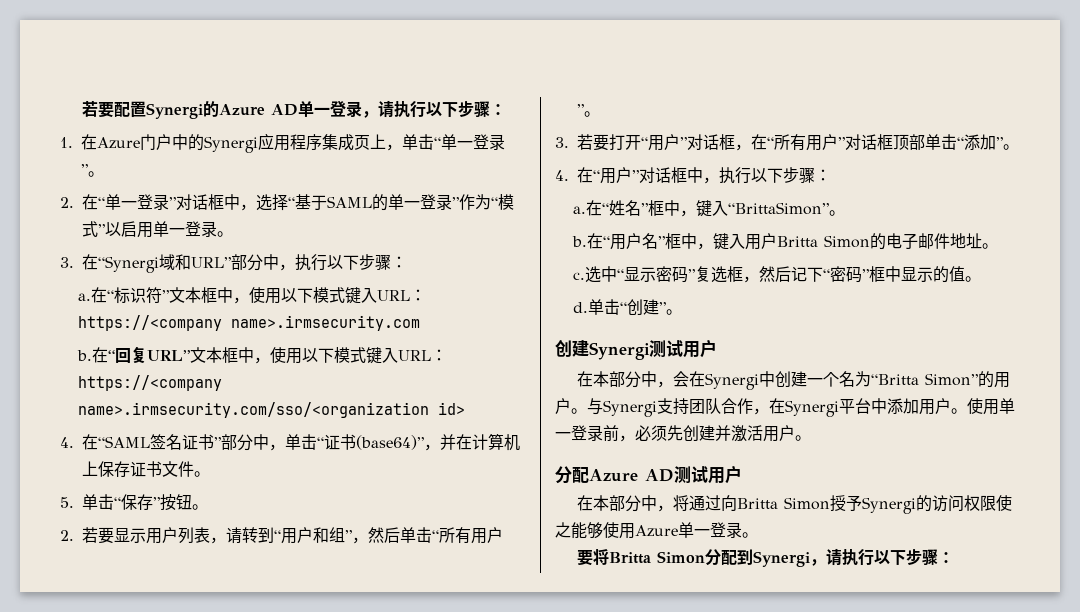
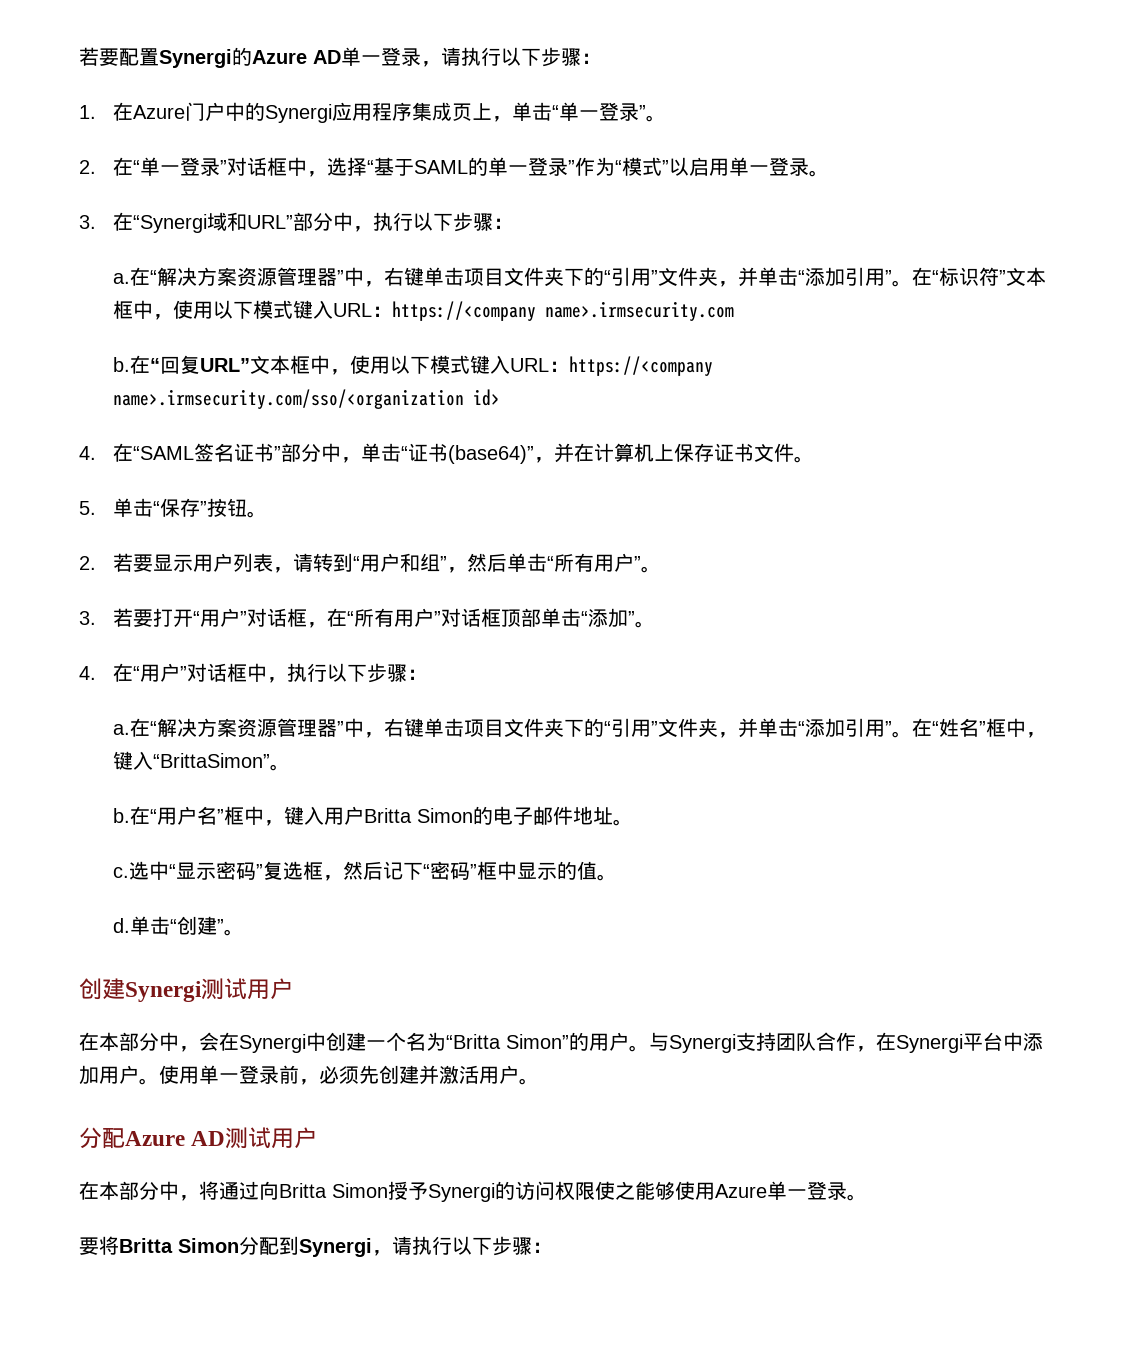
(115, 295) none -> [156,267,939,287] 解决方案资源管理器”中，右键单击项目文件夹下的“引用”文件夹，并单击“添加引用”。在“
(610, 208) none -> [156,718,939,738] 解决方案资源管理器”中，右键单击项目文件夹下的“引用”文件夹，并单击“添加引用”。在“

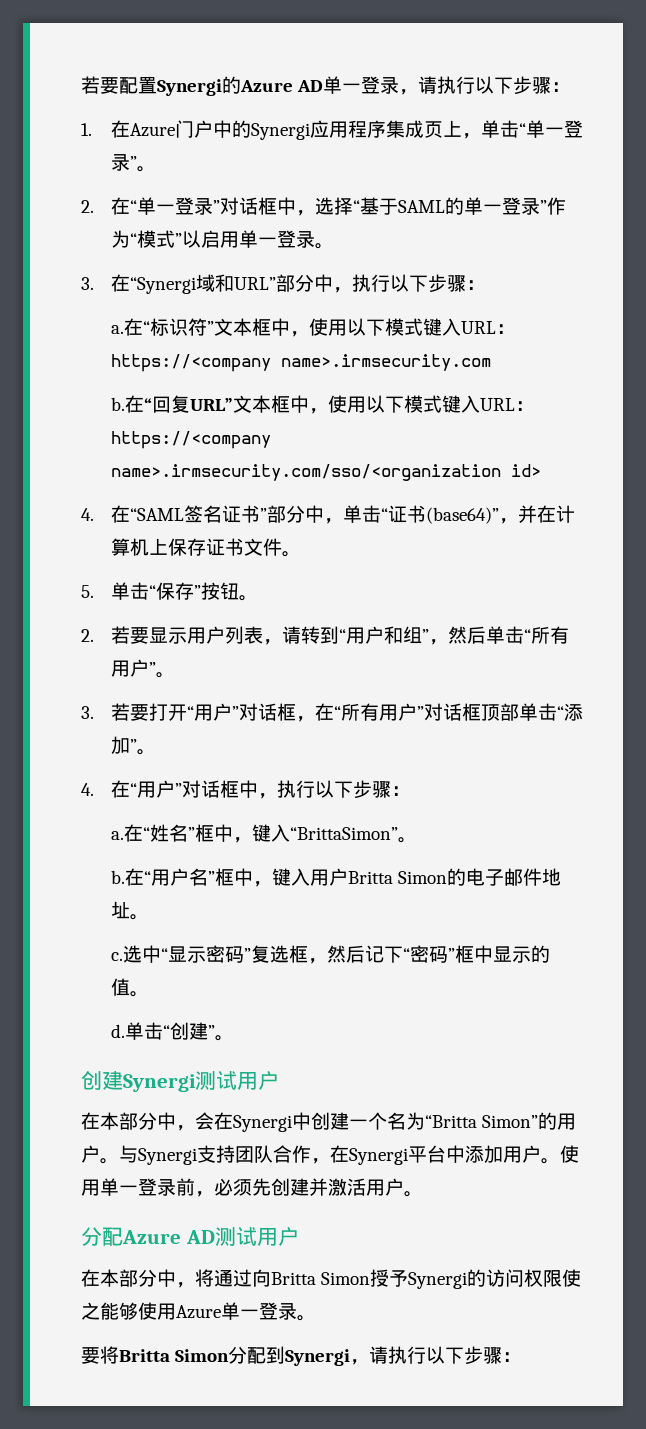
[156,267,939,287] 解决方案资源管理器”中，右键单击项目文件夹下的“引用”文件夹，并单击“添加引用”。在“ -> (150, 327) none
[156,718,939,738] 解决方案资源管理器”中，右键单击项目文件夹下的“引用”文件夹，并单击“添加引用”。在“ -> (150, 833) none

